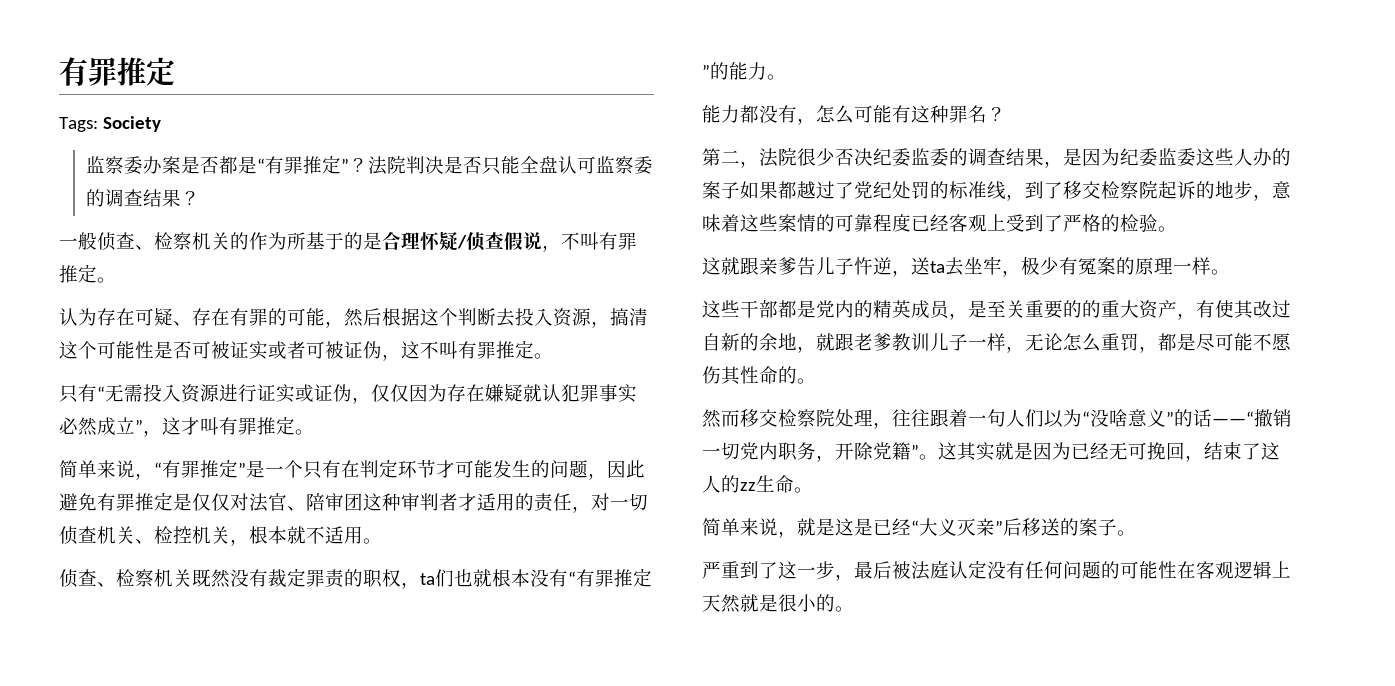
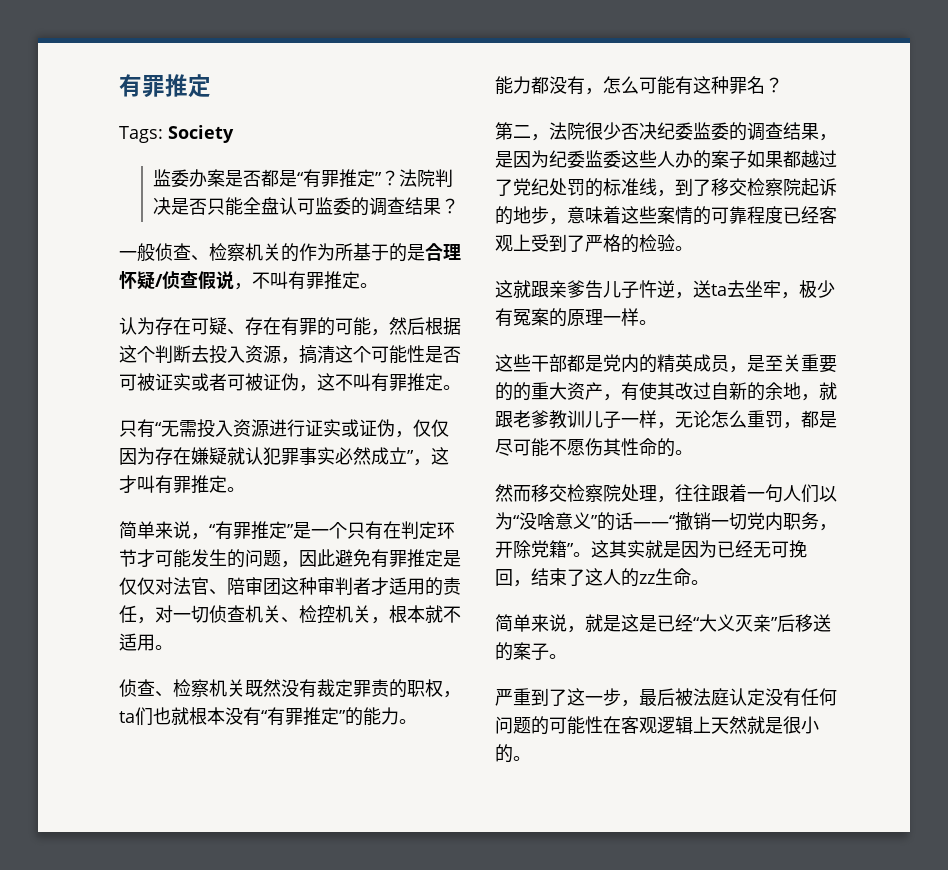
[104,156,124,174] 察 -> (172, 178) none
[614,156,634,174] 察 -> (334, 206) none

